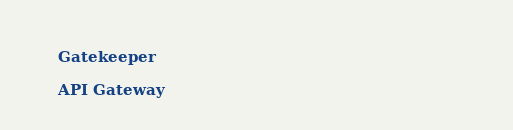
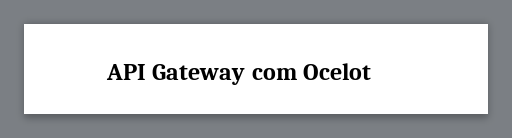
[58,51,157,65] Gatekeeper // -> (106, 72) none
(166, 91) none -> [251,63,372,80] com Ocelot

